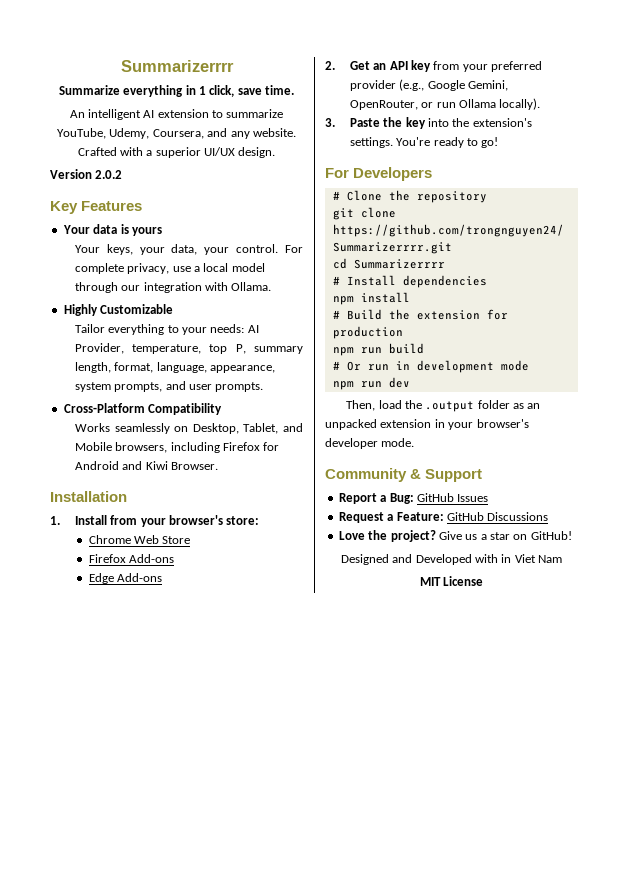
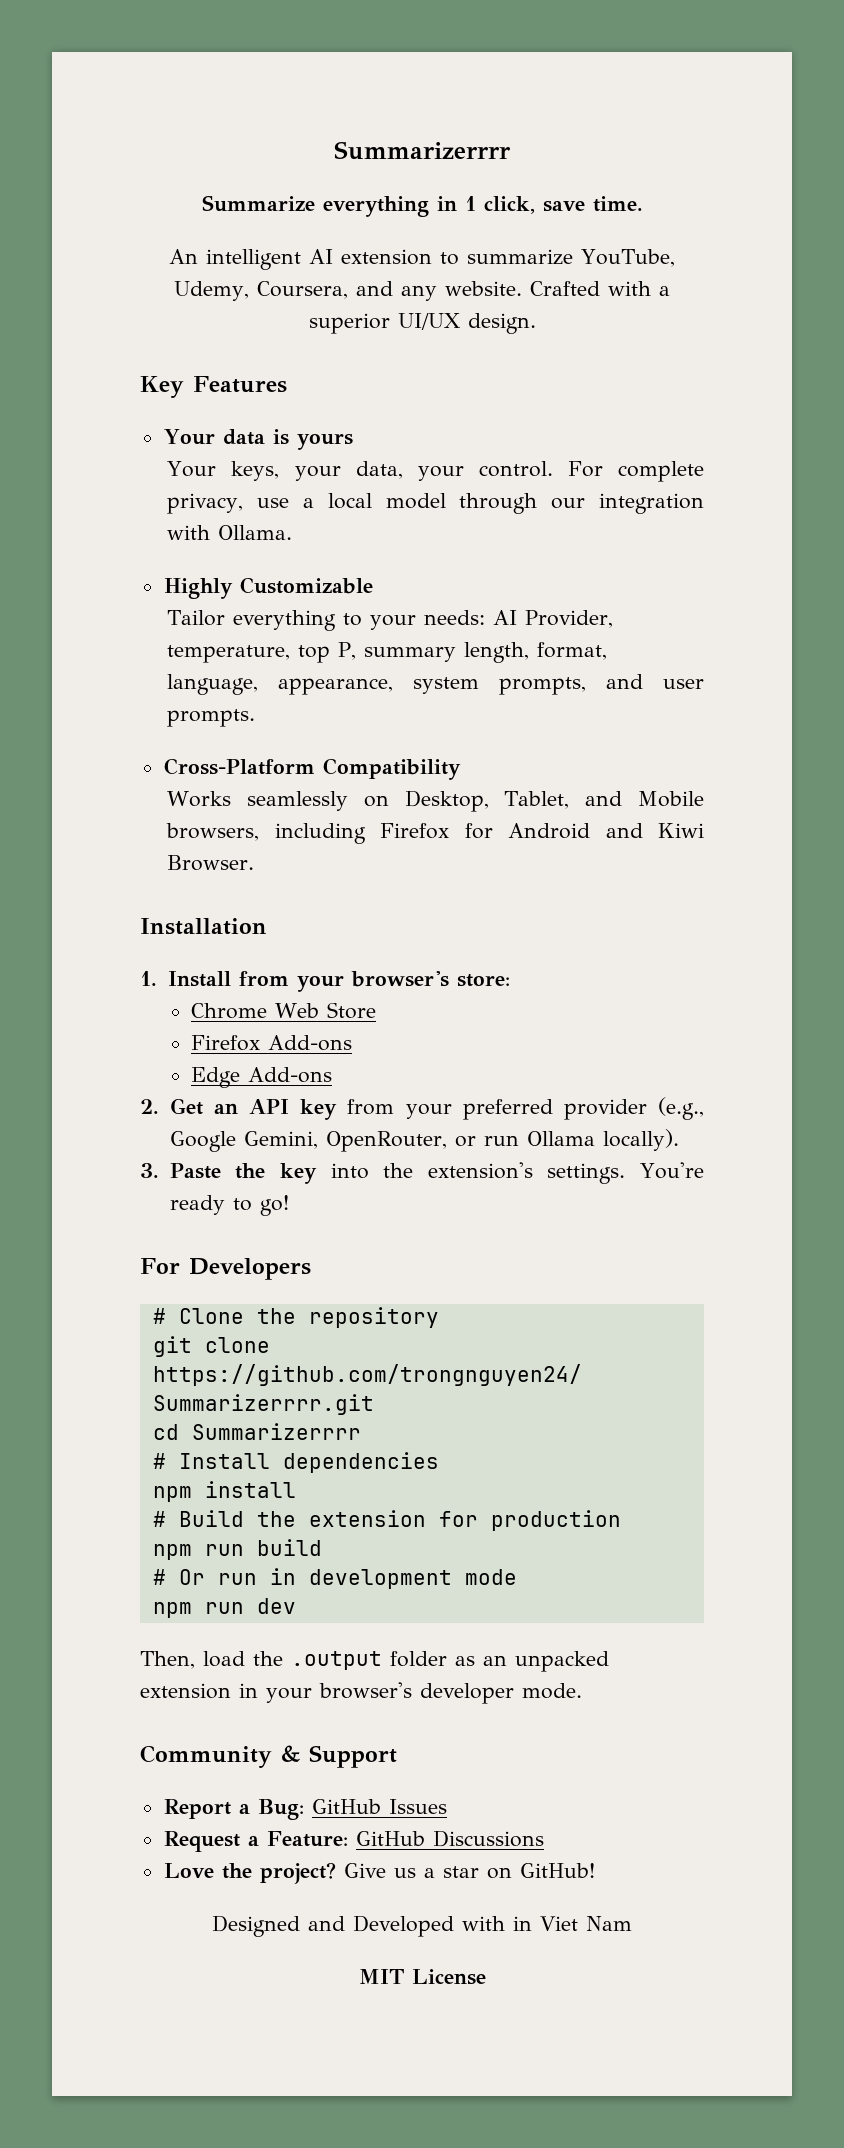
[50,169,123,179] // Version 2.0.2 -> (536, 323) none

